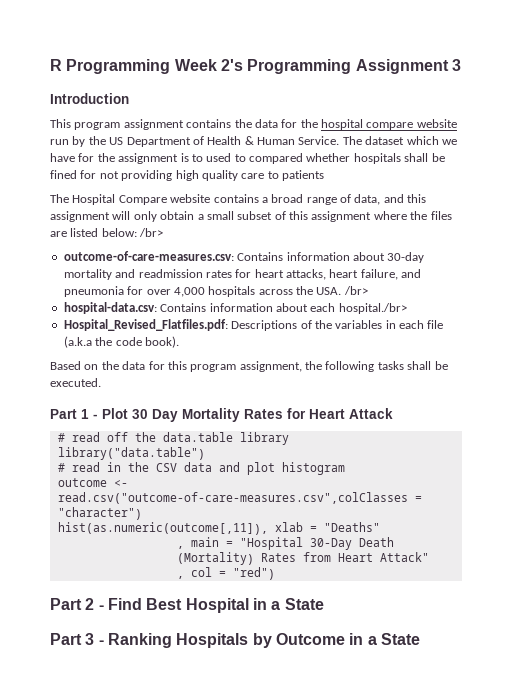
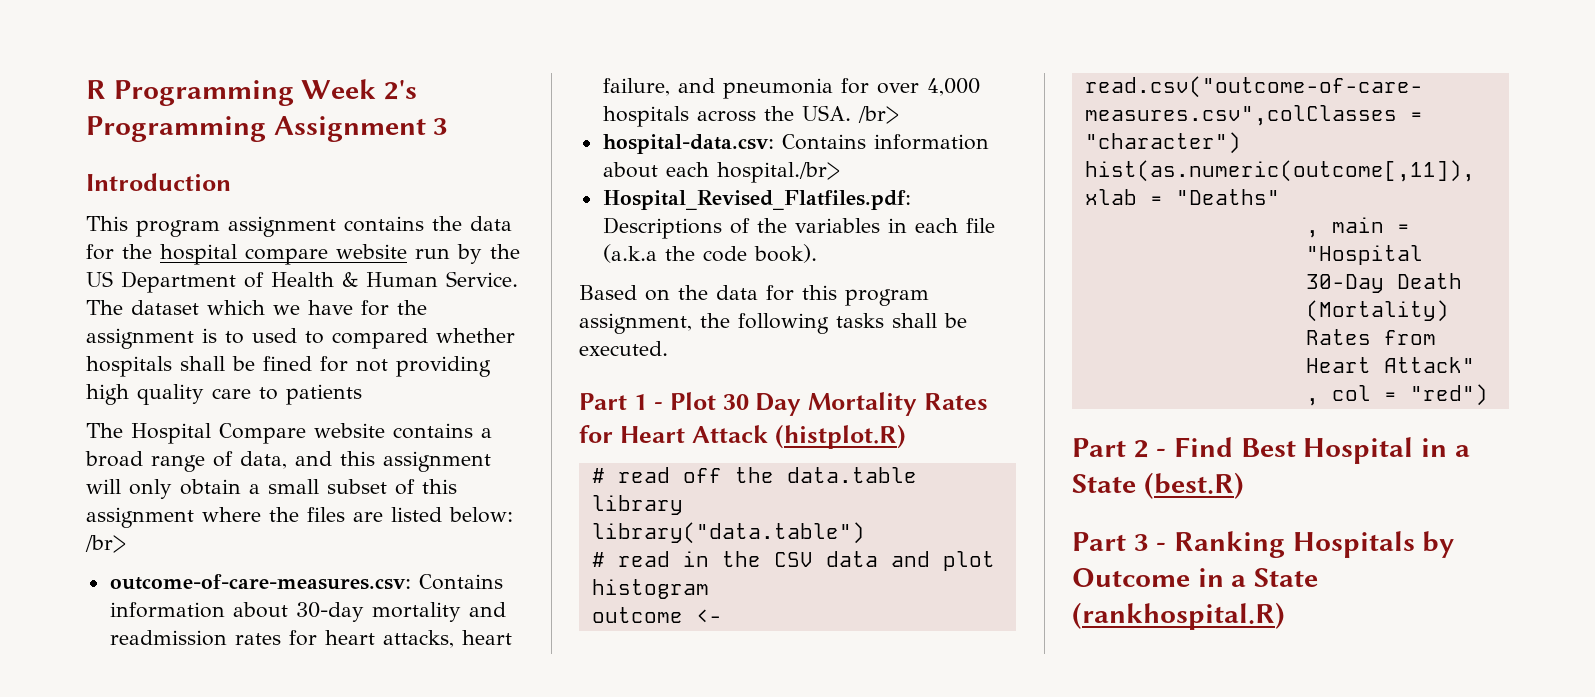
(393, 413) none -> [774,424,906,449] (histplot.R)
(324, 604) none -> [1143,472,1244,499] (best.R)
(420, 639) none -> [1072,602,1285,630] (rankhospital.R)

